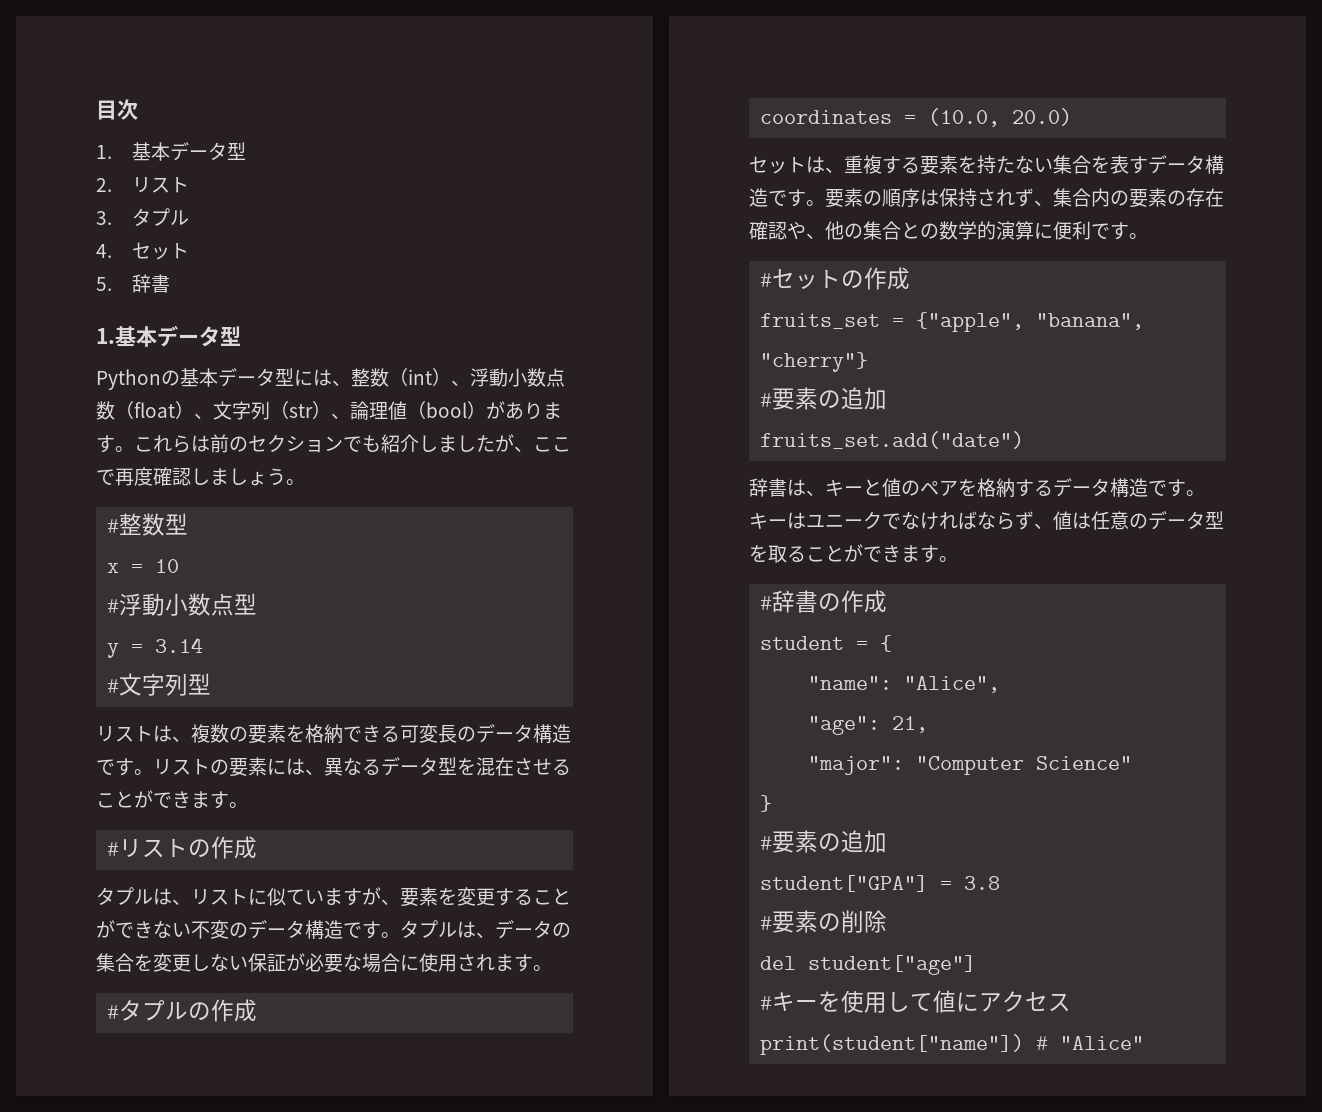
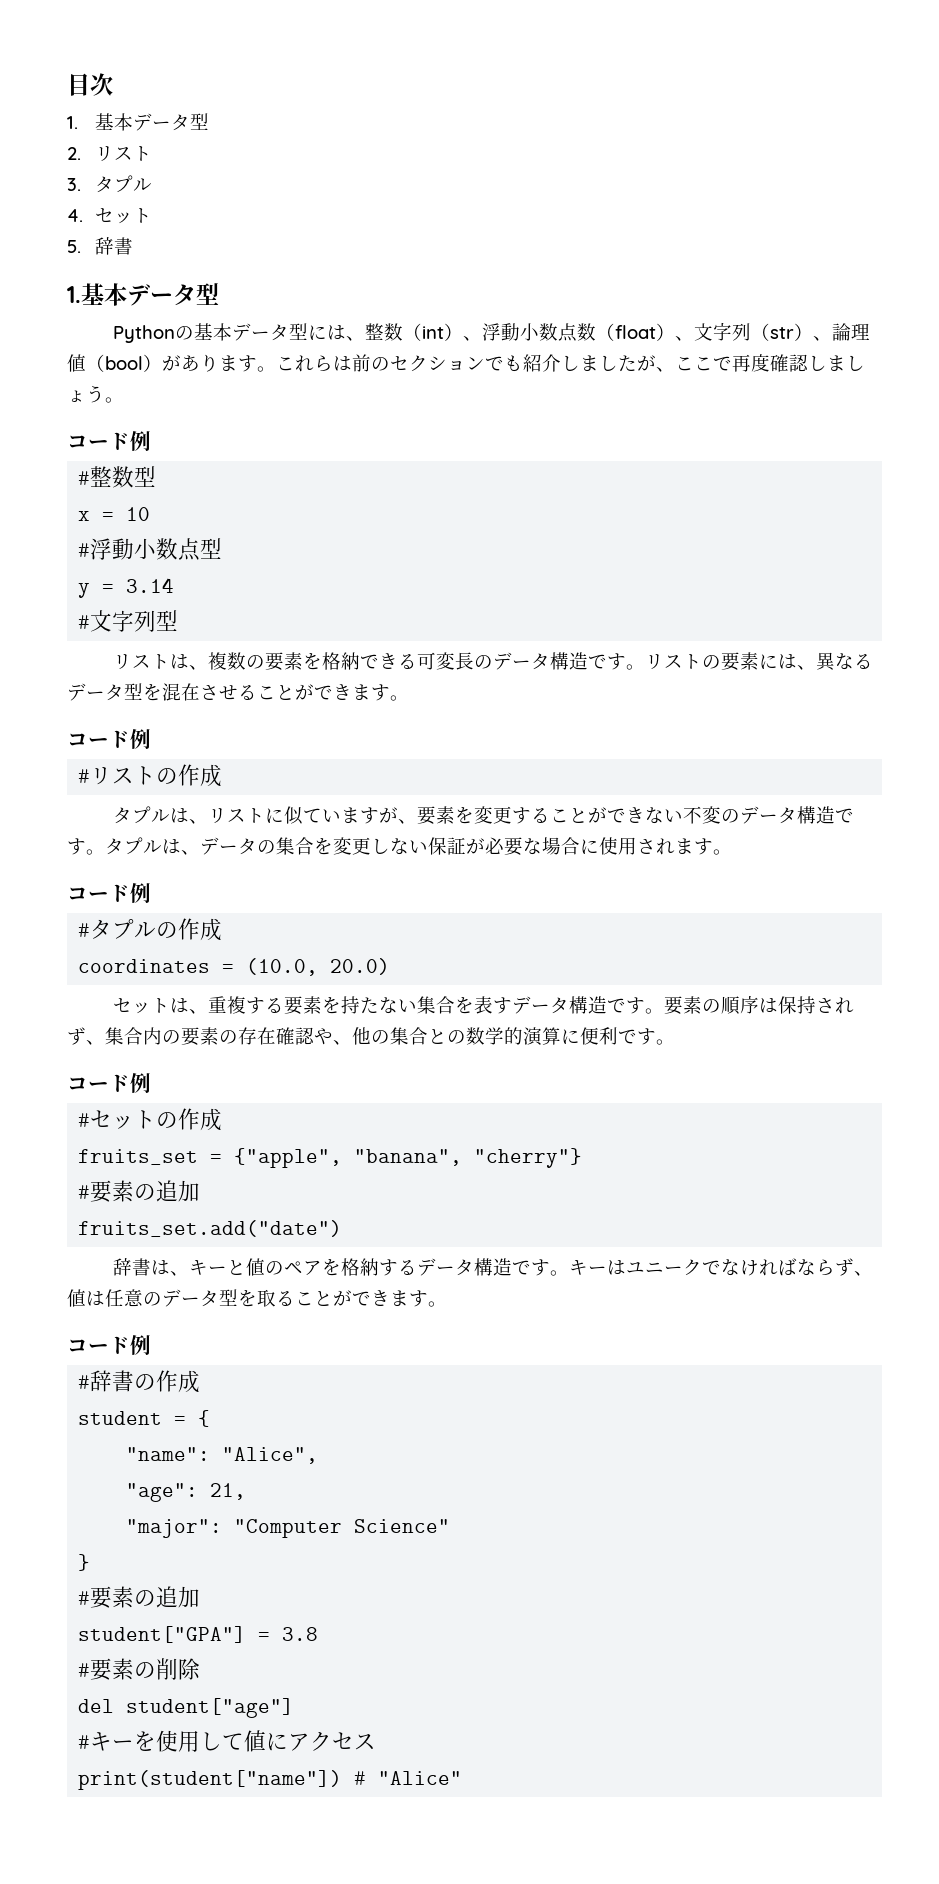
(305, 482) none -> [67,430,151,451] // コード例
(248, 805) none -> [67,728,151,749] // コード例
(552, 968) none -> [67,882,151,903] // コード例
(1148, 236) none -> [67,1072,151,1093] // コード例
(958, 559) none -> [67,1334,151,1355] // コード例

